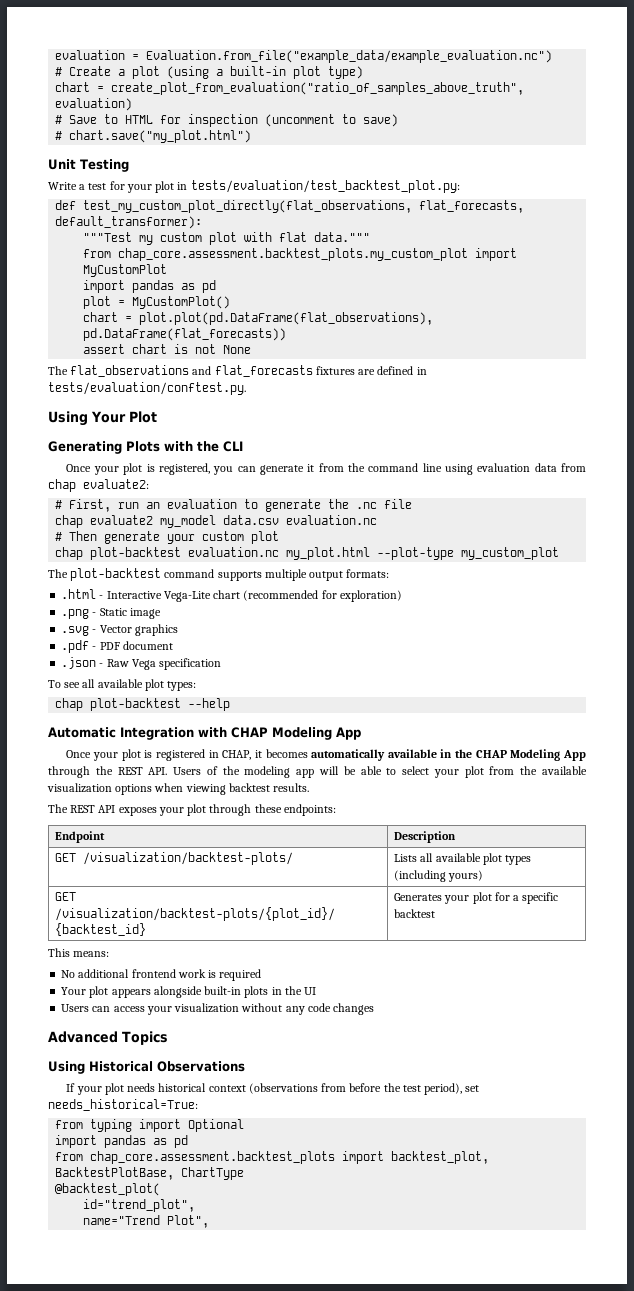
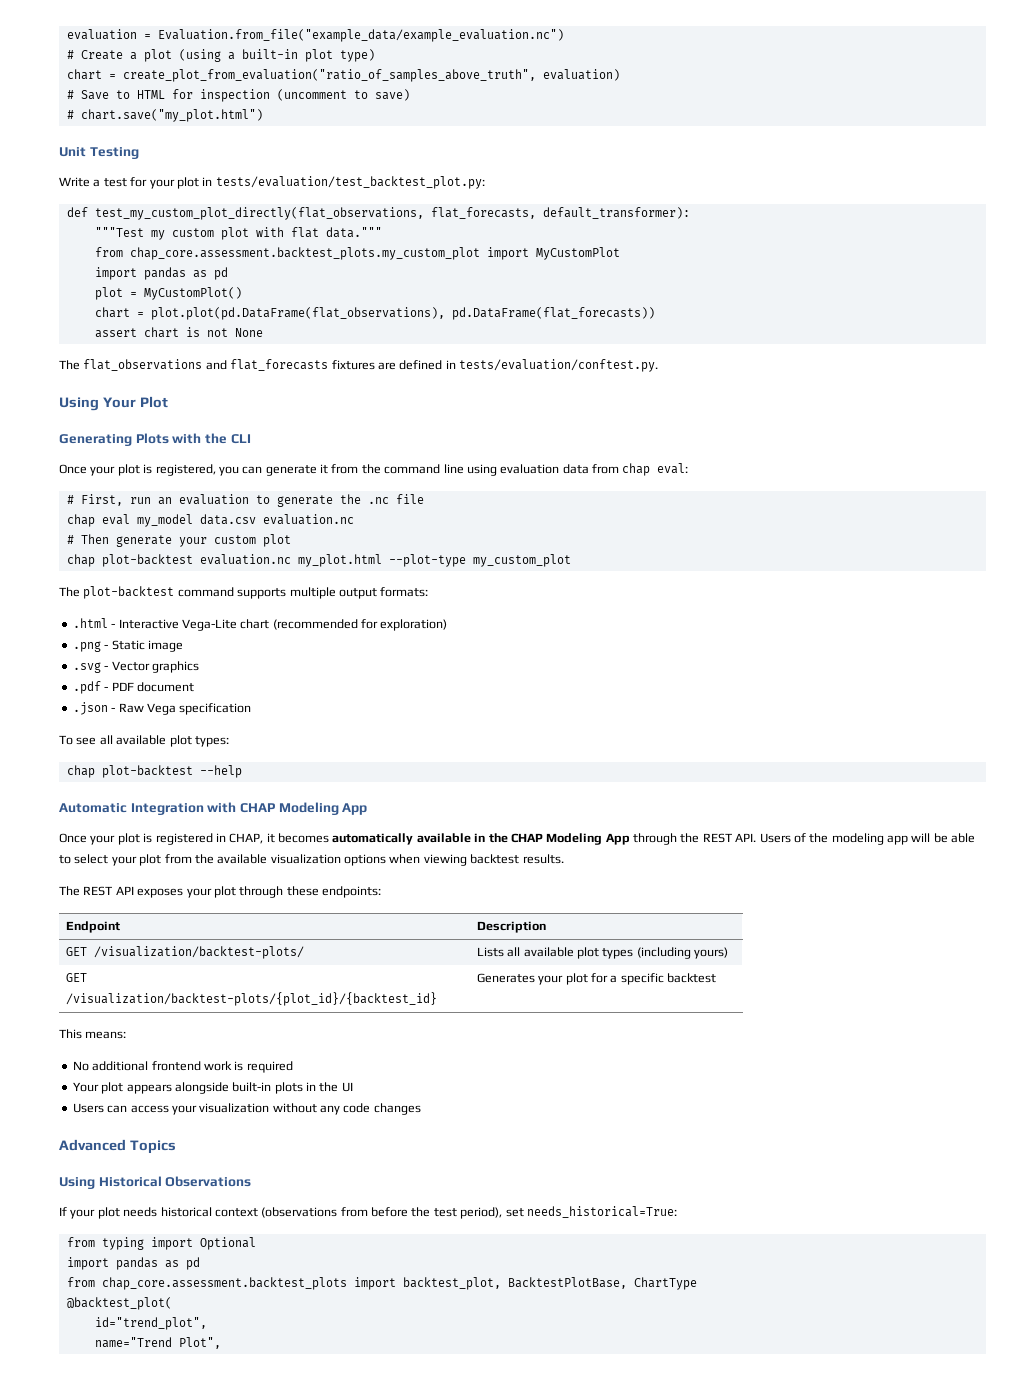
[83,479,149,489] evaluate2: -> [657,463,689,474] eval:
[90,515,154,525] evaluate2 -> [101,514,130,525] eval

